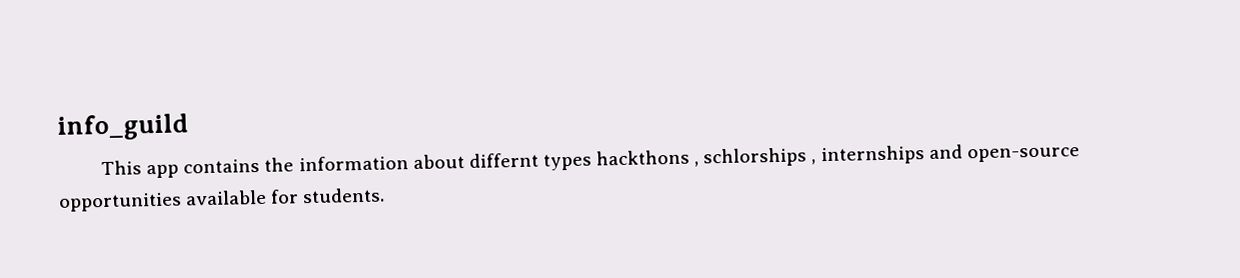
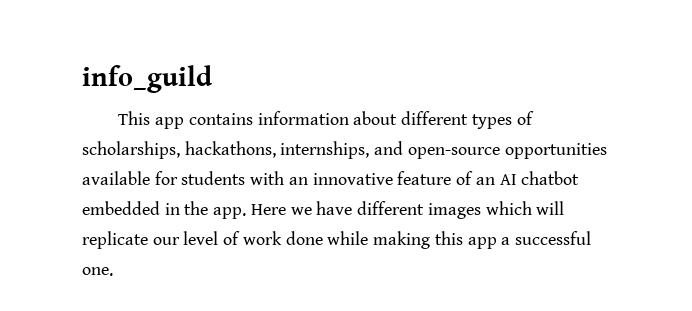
[264,157,295,172] the -> (253, 119) none
[468,145,925,171] differnt types hackthons , schlorships , internships -> [401,111,534,129] [82,141,370,159] different types of scholarships, hackathons, internships,
[302,187,386,204] students. -> [181,171,580,185] [82,201,565,219] [82,231,591,249] [82,267,113,276] students with an innovative feature of an AI chatbot embedded in the app. Here we have different images which will replicate our level of work done while making this app a successful one.

